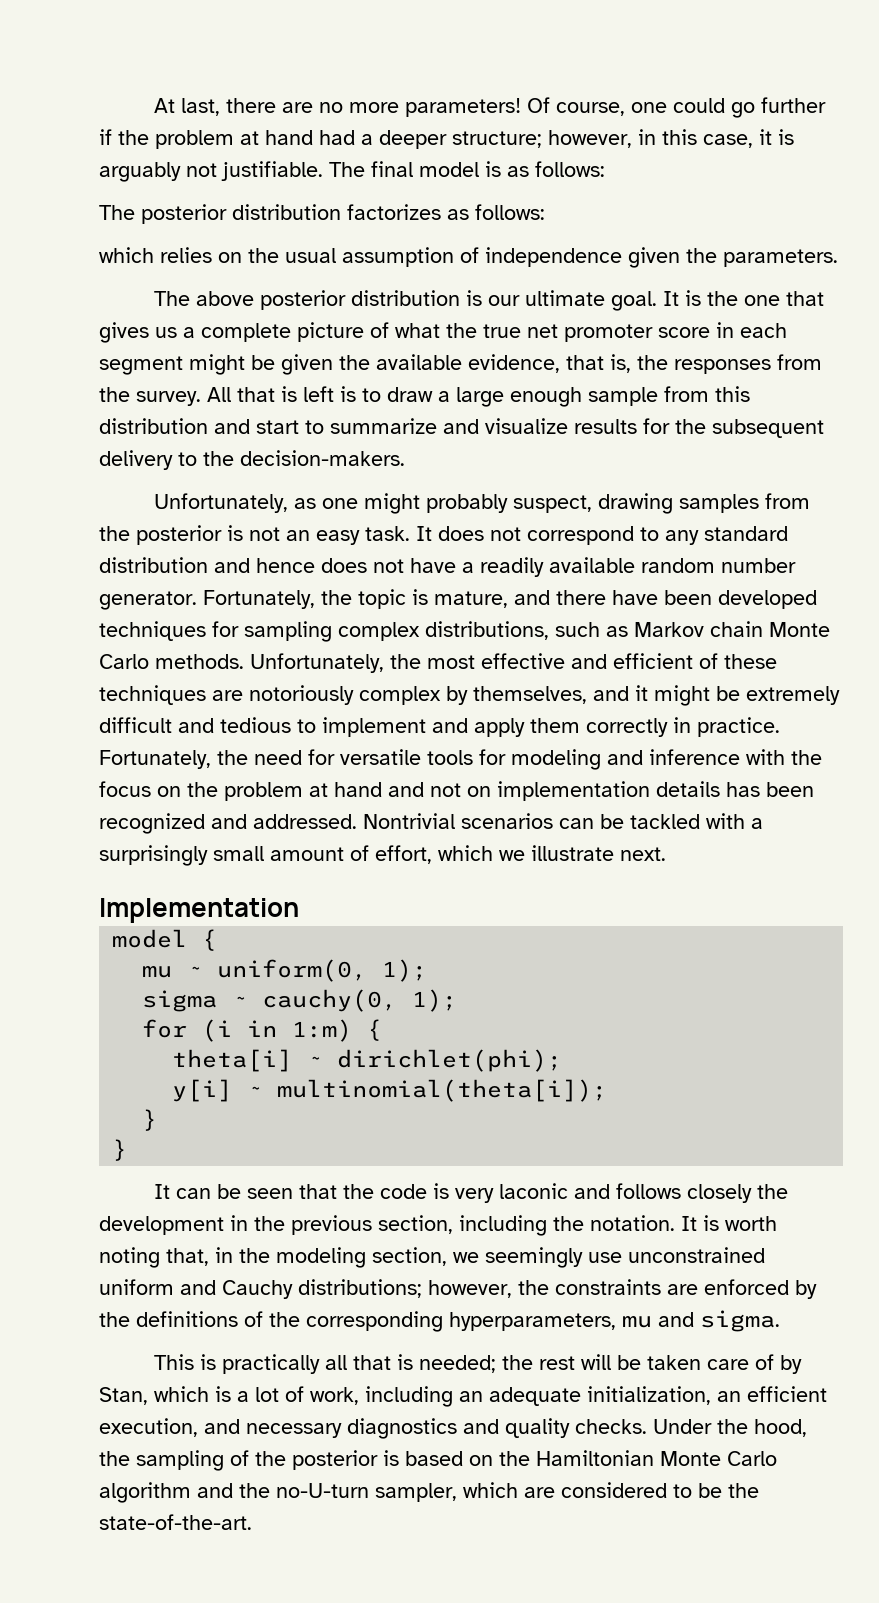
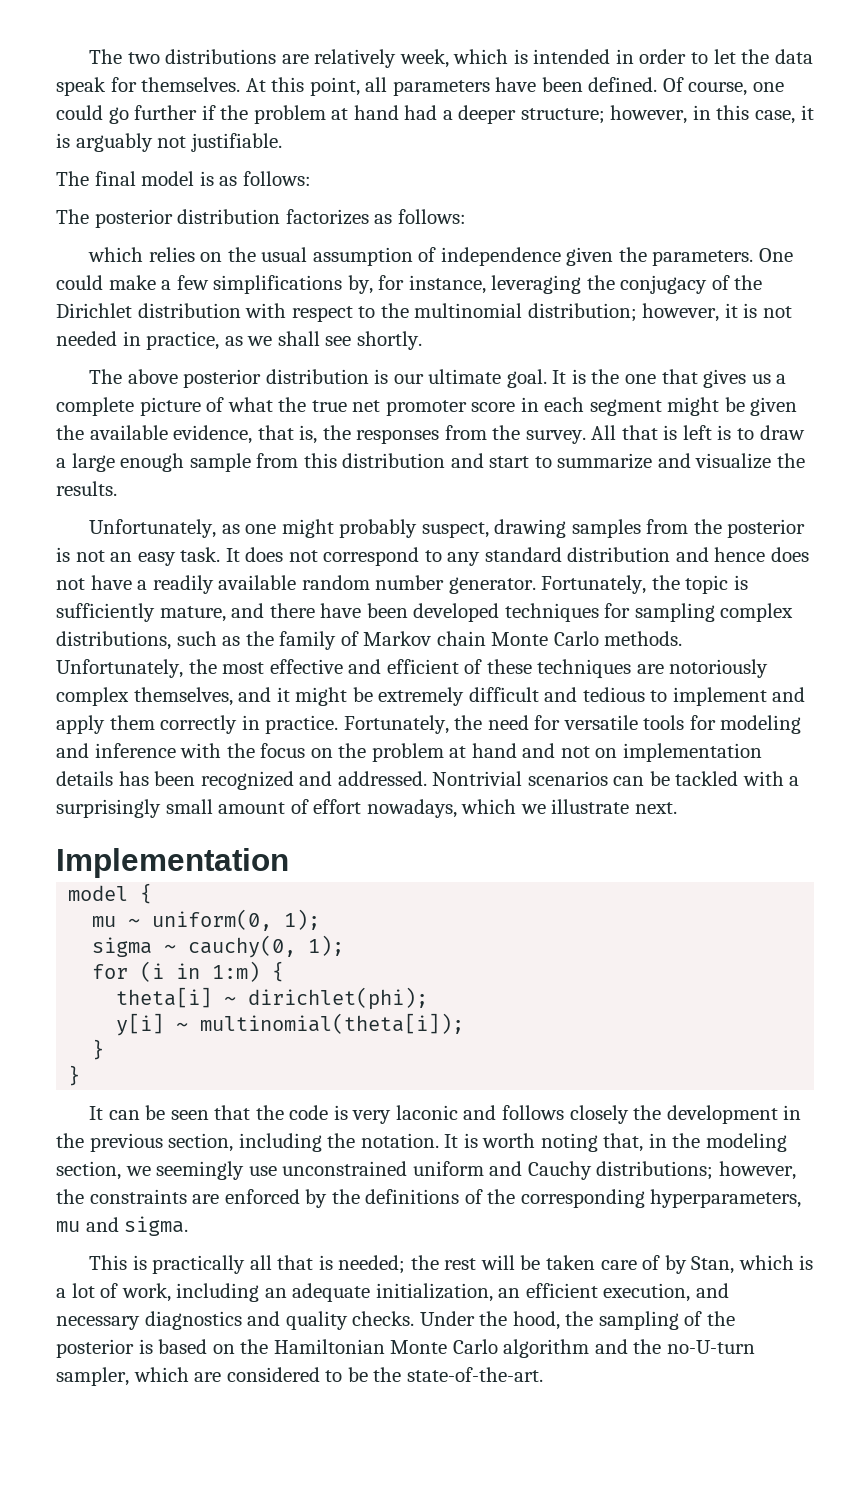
[154,98,522,117] At last, there are no more parameters! -> [89,49,813,68] [56,77,658,96] The two distributions are relatively week, which is intended in order to let the data speak for themselves. At this point, all parameters have been defined.
(323, 171) none -> (282, 142) //
(838, 258) none -> [759,248,794,262] [56,275,763,294] [56,303,792,322] [56,331,422,350] One could make a few simplifications by, for instance, leveraging the conjugacy of the Dirichlet distribution with respect to the multinomial distribution; however, it is not needed in practice, as we shall see shortly.
[574,418,824,438] [99,450,405,470] results for the subsequent delivery to the decision-makers. -> [776,453,805,468] [56,481,117,496] the results.
(428, 597) none -> [56,603,155,622] sufficiently
(628, 631) none -> [245,631,359,650] the family of
[446,686,468,705] by -> (129, 696) none
[375,845,432,864] effort, -> [313,799,457,818] effort nowadays,

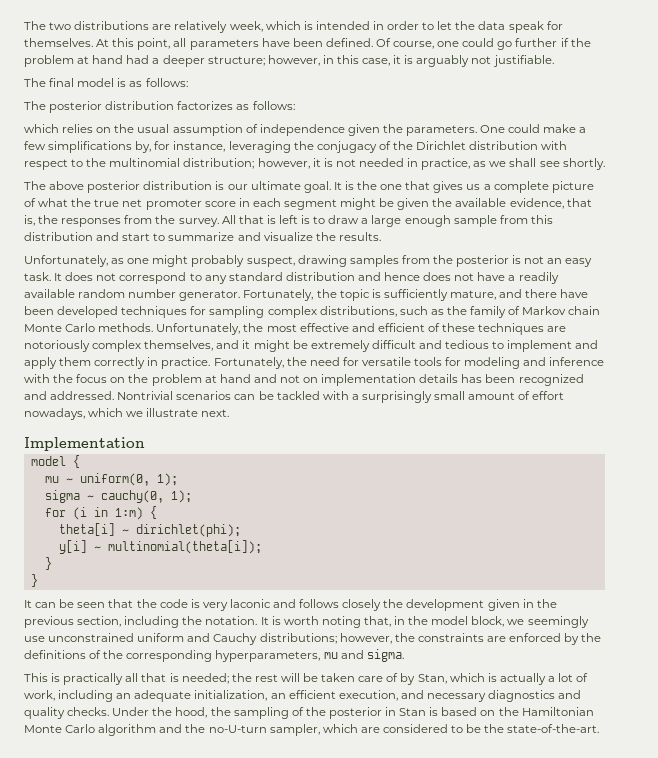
(778, 1114) none -> [487,599,520,611] given
[705,1133,787,1152] [56,1161,121,1180] modeling section, -> [431,616,505,627] model block,
(814, 1262) none -> [499,673,546,685] actually
(134, 1348) none -> [385,707,427,716] in Stan

